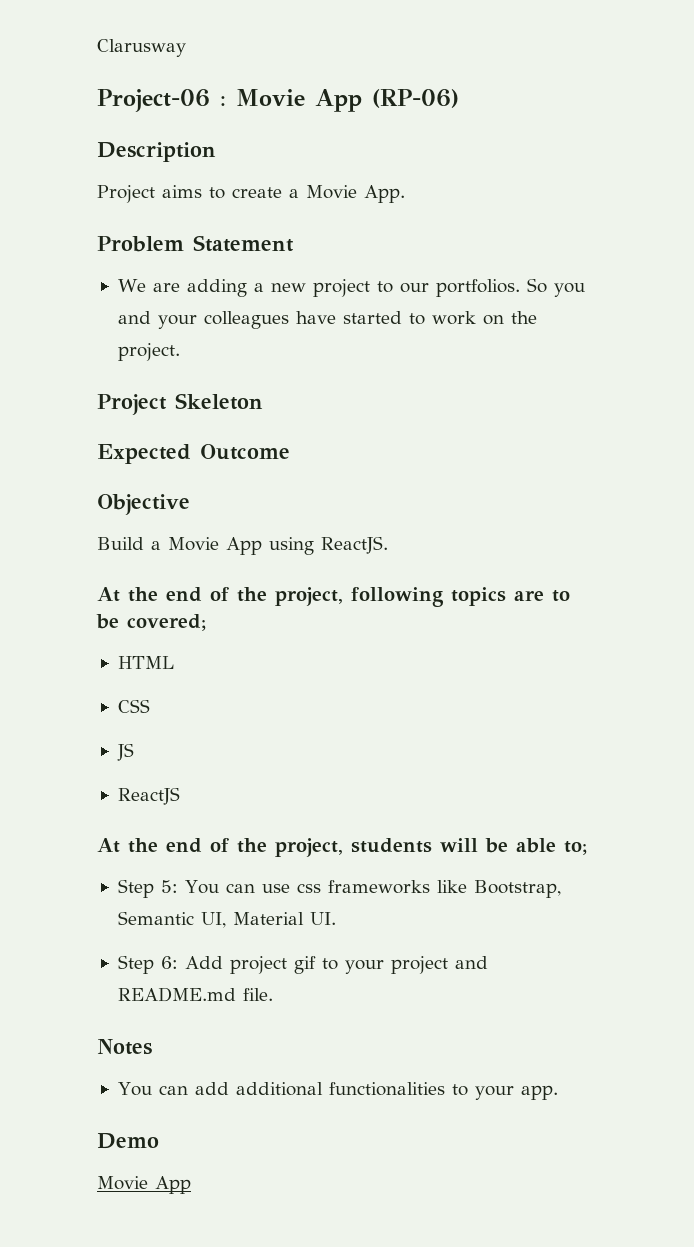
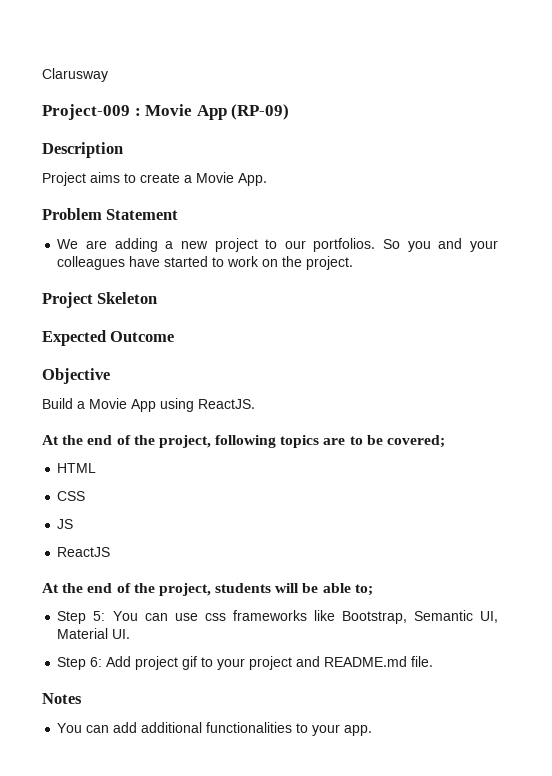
[97,89,210,112] Project-06 -> [42,104,130,120] Project-009
[372,89,459,108] (RP-06) -> [231,104,290,120] (RP-09)
[97,1133,159,1149] [97,1176,191,1194] // Demo // Movie App -> (373, 730) none

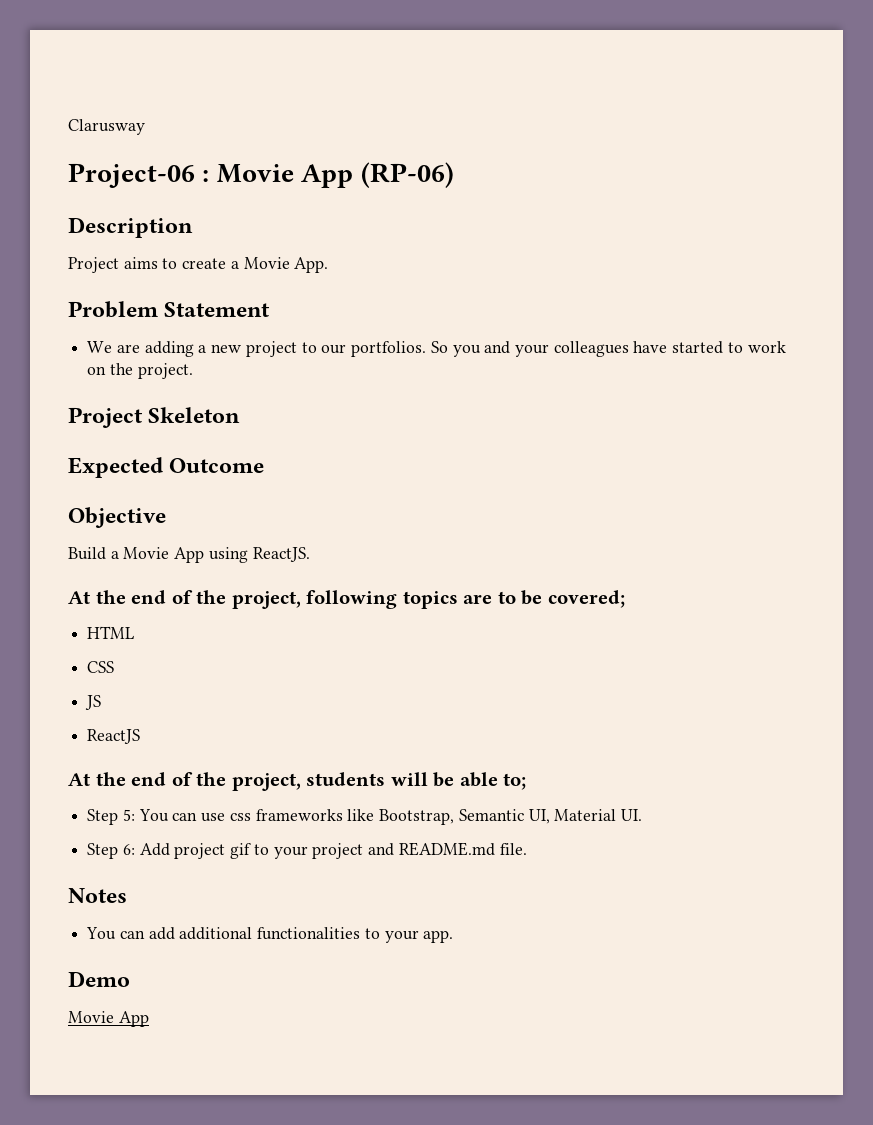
[42,104,130,120] Project-009 -> [68,163,195,188] Project-06
[231,104,290,120] (RP-09) -> [360,162,454,188] (RP-06)
(373, 730) none -> [68,971,130,987] [68,1011,149,1027] // Demo // Movie App

